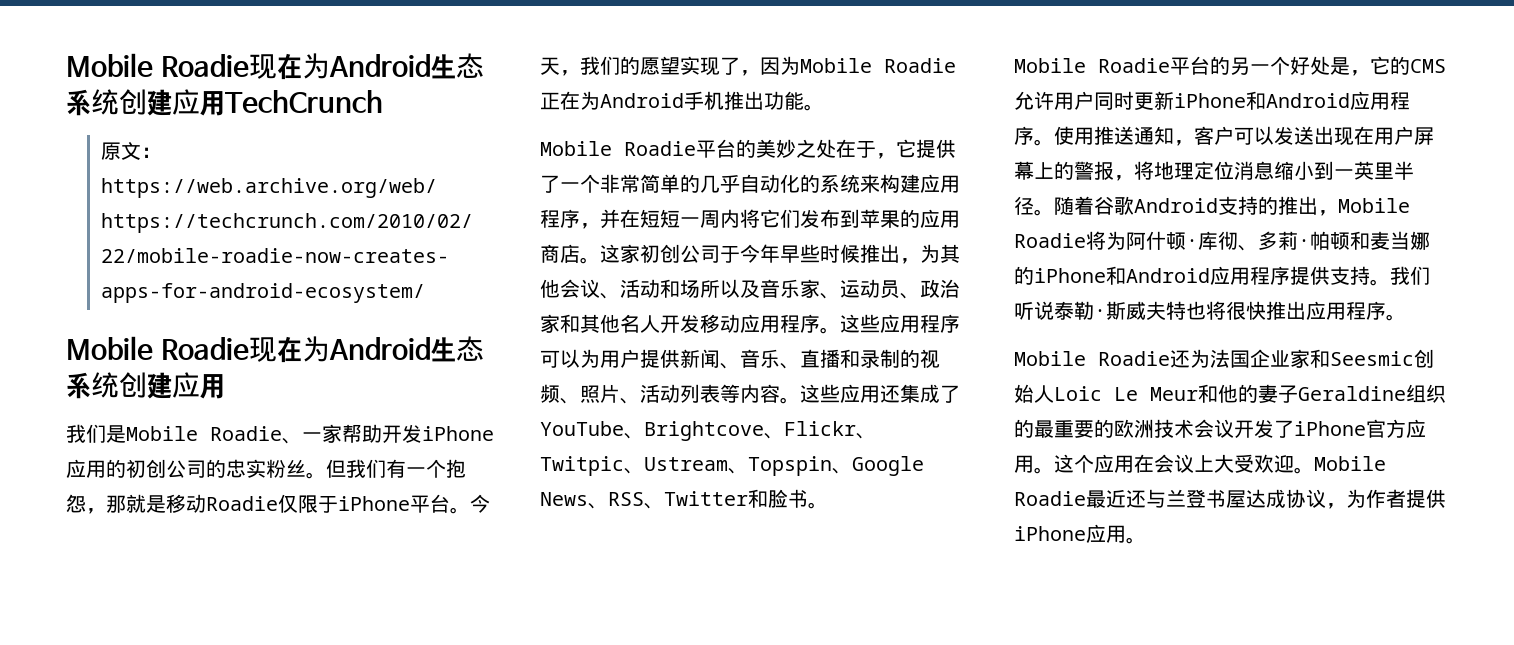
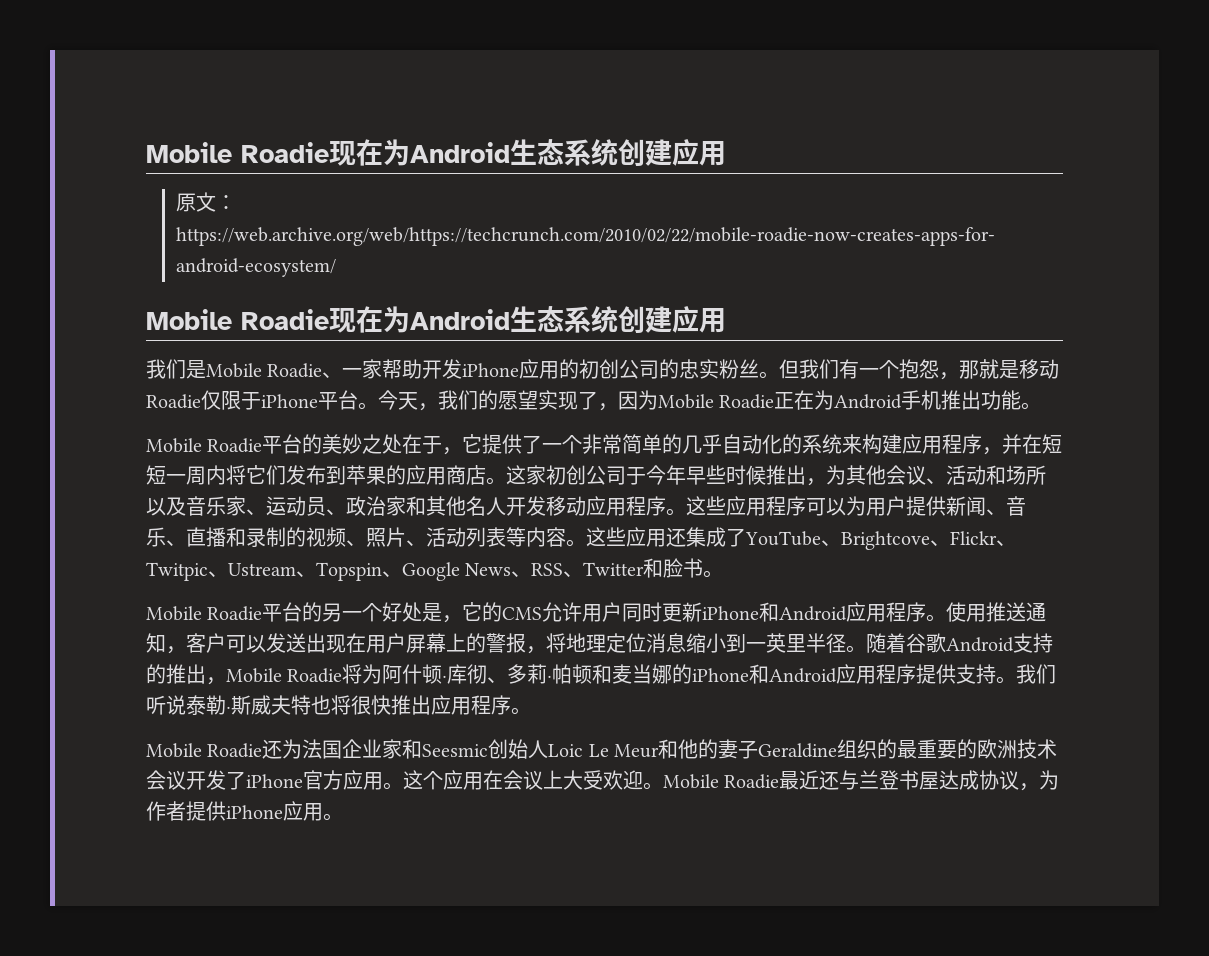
[66,53,484,80] [66,89,383,116] Mobile Roadie现在为Android生态系统创建应用TechCrunch -> [146,139,726,166] Mobile Roadie现在为Android生态系统创建应用

